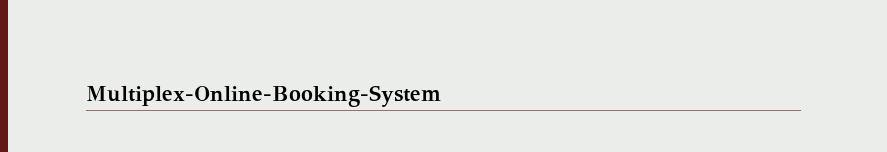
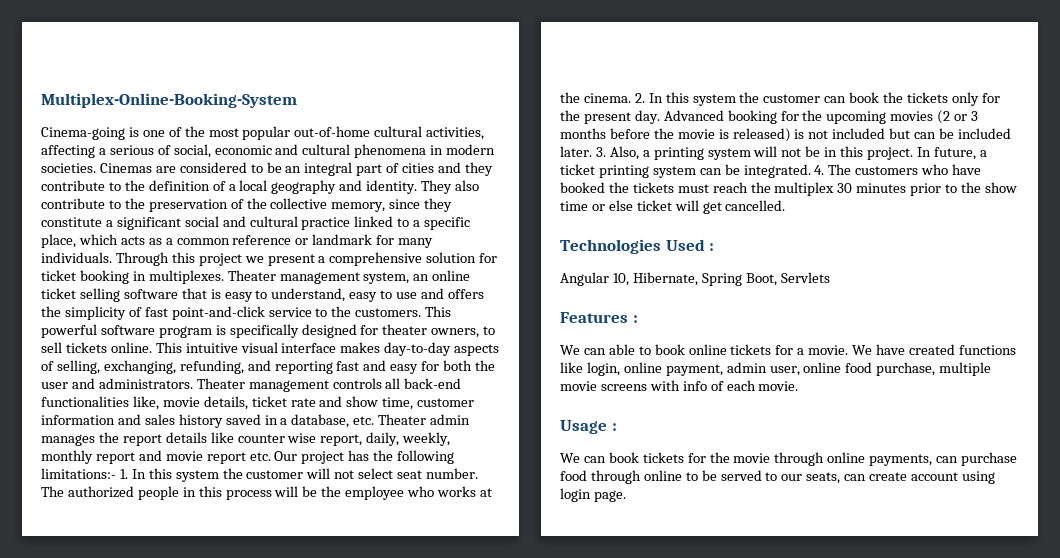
(441, 96) none -> [41,126,485,140] [41,144,496,158] [41,162,493,176] [41,180,480,194] [41,198,453,212] [41,216,471,230] [41,234,434,248] [41,252,498,266] [41,270,471,284] [41,288,484,302] [41,306,452,320] [41,324,496,338] [41,342,500,356] [41,360,496,374] [41,378,462,392] [41,396,475,410] [41,414,471,428] [41,432,451,446] [41,450,455,464] [41,468,479,482] [41,486,492,500] [560,92,1000,106] [560,110,979,124] [560,128,1011,142] [560,146,987,160] [560,164,982,178] [560,182,1017,196] [560,200,786,214] [560,239,715,254] [560,272,830,286] [560,312,638,323] [560,344,1016,355] [560,362,992,376] [560,380,799,391] [560,420,617,434] [560,452,1018,466] [560,470,995,484] [560,488,626,502] // Cinema-going is one of the most popular out-of-home cultural activities, affecting a serious of social, economic and cultural phenomena in modern societies. Cinemas are considered to be an integral part of cities and they contribute to the definition of a local geography and identity. They also contribute to the preservation of the collective memory, since they constitute a significant social and cultural practice linked to a specific place, which acts as a common reference or landmark for many individuals. Through this project we present a comprehensive solution for ticket booking in multiplexes. Theater management system, an online ticket selling software that is easy to understand, easy to use and offers the simplicity of fast point-and-click service to the customers. This powerful software program is specifically designed for theater owners, to sell tickets online. This intuitive visual interface makes day-to-day aspects of selling, exchanging, refunding, and reporting fast and easy for both the user and administrators. Theater management controls all back-end functionalities like, movie details, ticket rate and show time, customer information and sales history saved in a database, etc. Theater admin manages the report details like counter wise report, daily, weekly, monthly report and movie report etc. Our project has the following limitations:- 1. In this system the customer will not select seat number. The authorized people in this process will be the employee who works at the cinema. 2. In this system the customer can book the tickets only for the present day. Advanced booking for the upcoming movies (2 or 3 months before the movie is released) is not included but can be included later. 3. Also, a printing system will not be in this project. In future, a ticket printing system can be integrated. 4. The customers who have booked the tickets must reach the multiplex 30 minutes prior to the show time or else ticket will get cancelled. // Technologies Used : // Angular 10, Hibernate, Spring Boot, Servlets // Features : // We can able to book online tickets for a movie. We have created functions like login, online payment, admin user, online food purchase, multiple movie screens with info of each movie. // Usage : // We can book tickets for the movie through online payments, can purchase food through online to be served to our seats, can create account using login page.

